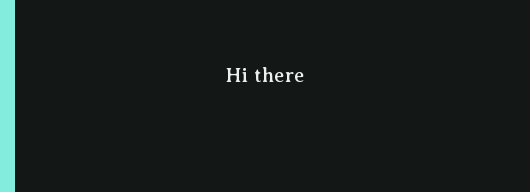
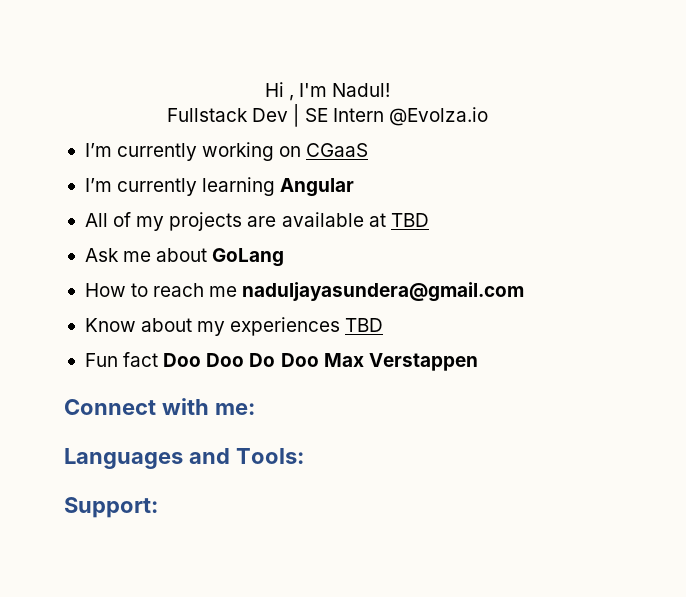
[253,67,305,82] there -> [288,83,391,101] [167,104,488,127] [84,142,369,161] [84,177,355,197] [84,212,429,231] [84,248,285,267] [84,282,525,302] [84,317,384,336] [84,352,478,371] [64,398,255,415] [64,448,304,469] [64,497,158,518] , I'm Nadul! // Fullstack Dev | SE Intern @Evolza.io // I’m currently working on CGaaS // I’m currently learning Angular // All of my projects are available at TBD // Ask me about GoLang // How to reach me naduljayasundera@gmail.com // Know about my experiences TBD // Fun fact Doo Doo Do Doo Max Verstappen // Connect with me: // Languages and Tools: // Support:

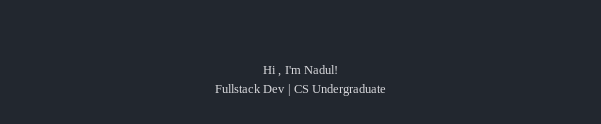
[304,107,488,126] [84,142,369,161] [84,177,355,197] [84,212,429,231] [84,248,285,267] [84,282,525,302] [84,317,384,336] [84,352,478,371] [64,398,255,415] [64,448,304,469] [64,497,158,518] SE Intern @Evolza.io // I’m currently working on CGaaS // I’m currently learning Angular // All of my projects are available at TBD // Ask me about GoLang // How to reach me naduljayasundera@gmail.com // Know about my experiences TBD // Fun fact Doo Doo Do Doo Max Verstappen // Connect with me: // Languages and Tools: // Support: -> [293,84,387,96] CS Undergraduate

